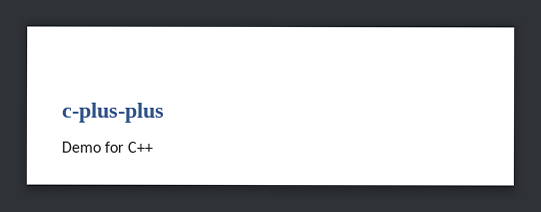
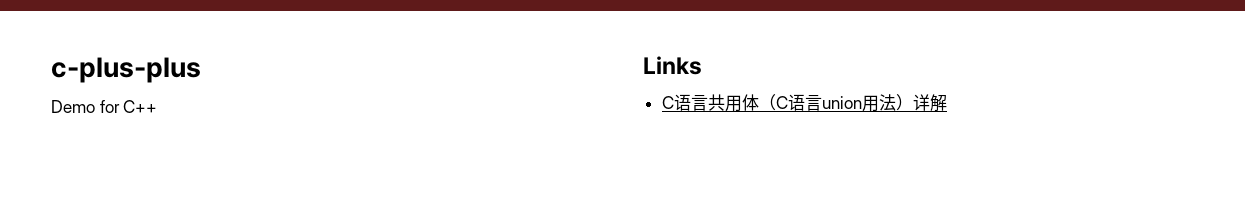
(154, 147) none -> [643,56,702,75] [661,94,947,112] // Links // C语言共用体（C语言union用法）详解

